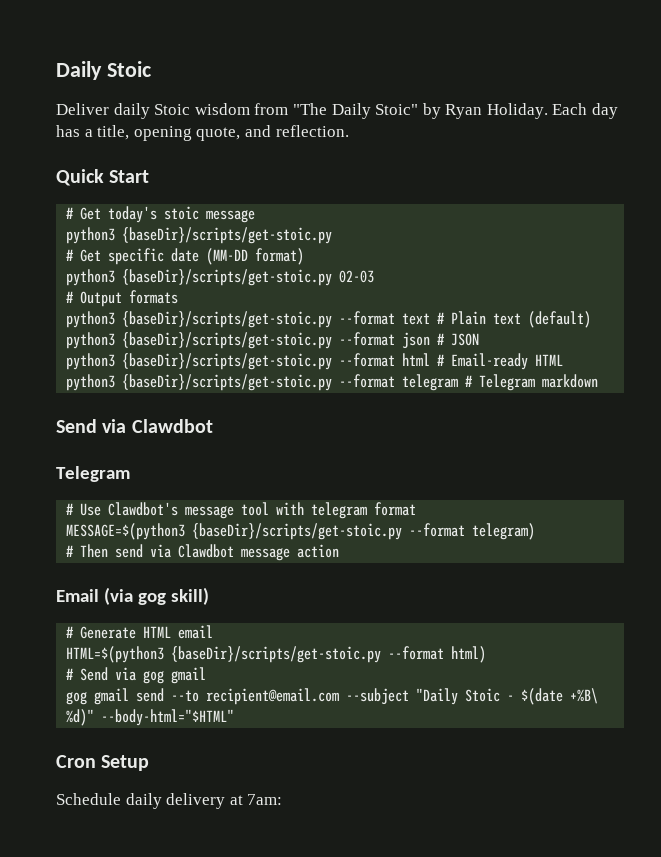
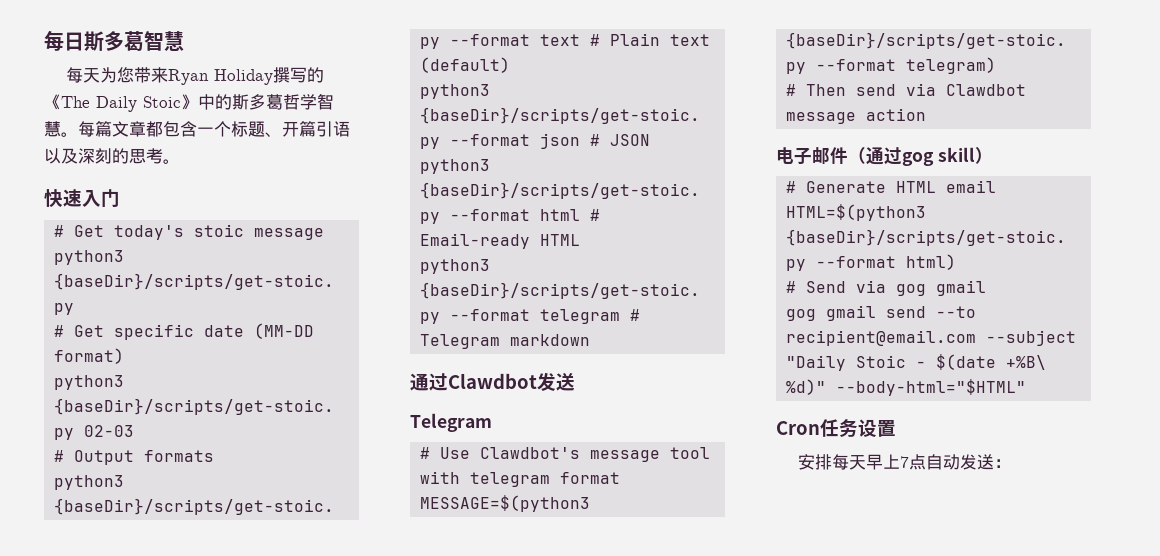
[56,61,151,80] [56,103,619,119] [56,125,349,141] [56,169,150,186] Daily Stoic // Deliver daily Stoic wisdom from "The Daily Stoic" by Ryan Holiday. Each day has a title, opening quote, and reflection. // Quick Start -> [44,30,184,51] [66,67,325,85] [44,93,334,112] [44,121,350,137] [44,148,180,164] [44,189,120,208] 每日斯多葛智慧 // 每天为您带来Ryan Holiday撰写的《The Daily Stoic》中的斯多葛哲学智慧。每篇文章都包含一个标题、开篇引语以及深刻的思考。 // 快速入门
[56,419,213,433] Send via Clawdbot -> [410,372,575,391] 通过Clawdbot发送
[56,587,209,605] Email (via gog skill) -> [776,147,993,166] 电子邮件（通过gog skill）
[101,755,150,771] [56,793,283,809] Setup // Schedule daily delivery at 7am: -> [820,419,896,437] [798,454,1012,470] 任务设置 // 安排每天早上7点自动发送：

